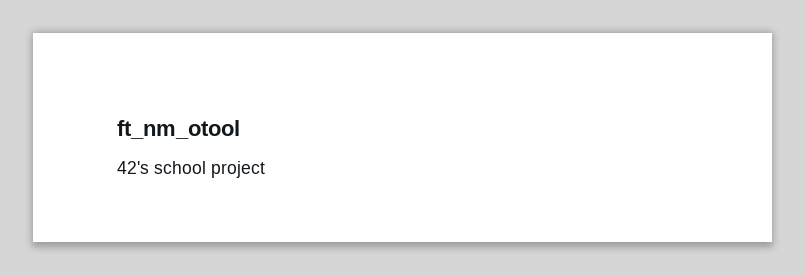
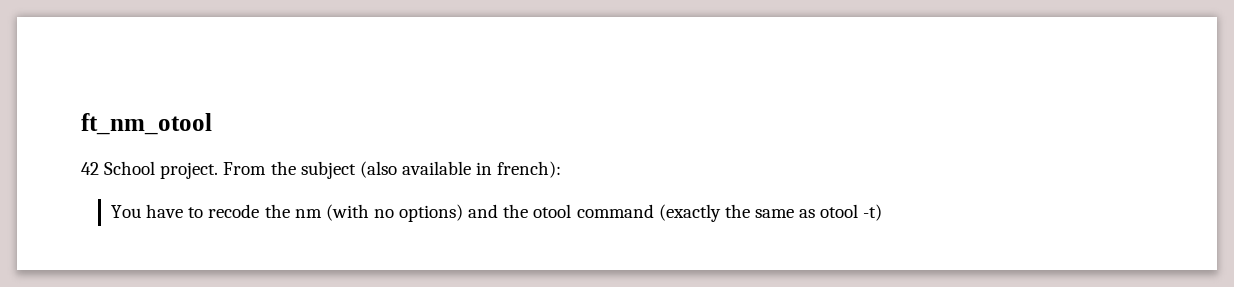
[117,161,265,178] 42's school project -> [81,161,562,179] [111,204,883,222] 42 School project. From the subject (also available in french): // You have to recode the nm (with no options) and the otool command (exactly the same as otool -t)

